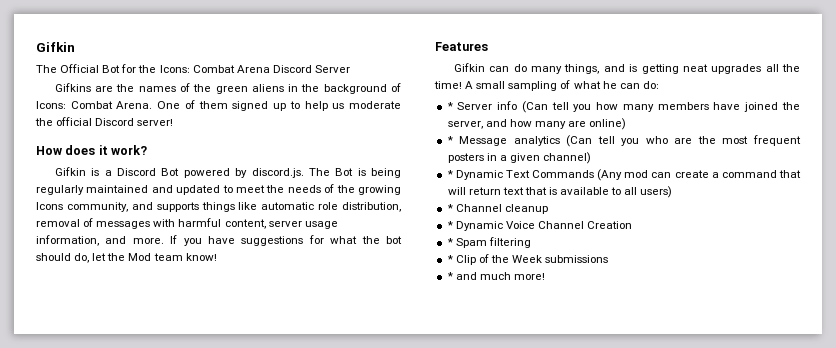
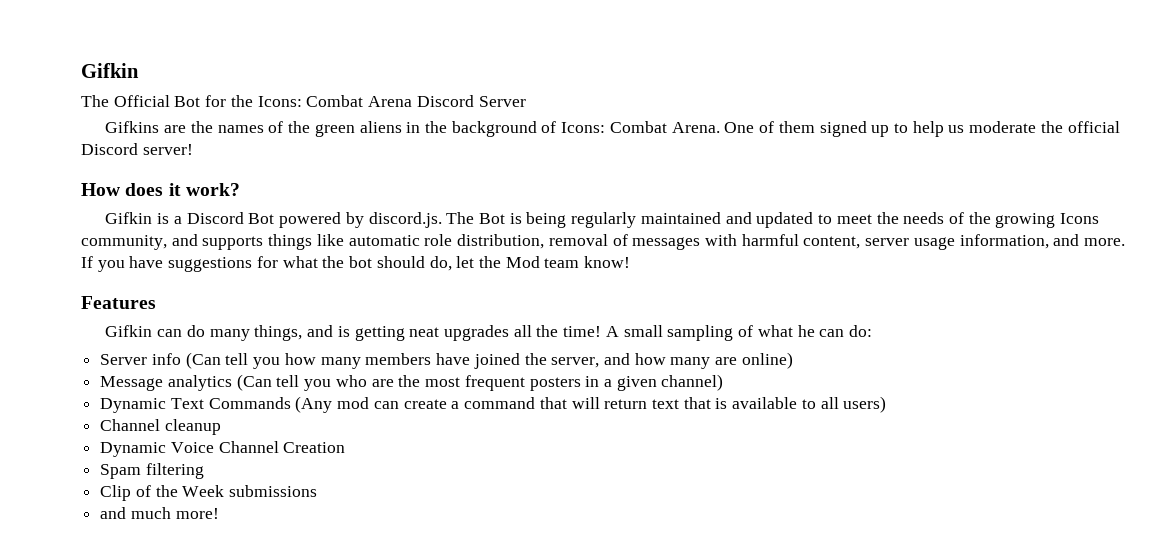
[446,102,453,110] * -> (872, 331) none
[446,136,453,144] * -> (793, 360) none
[446,170,453,178] * -> (724, 382) none
[446,204,453,212] * -> (887, 404) none
[446,221,453,229] * -> (221, 427) none
[446,238,453,246] * -> (346, 447) none
[446,255,453,263] * -> (204, 471) none
[446,272,453,280] * -> (318, 491) none

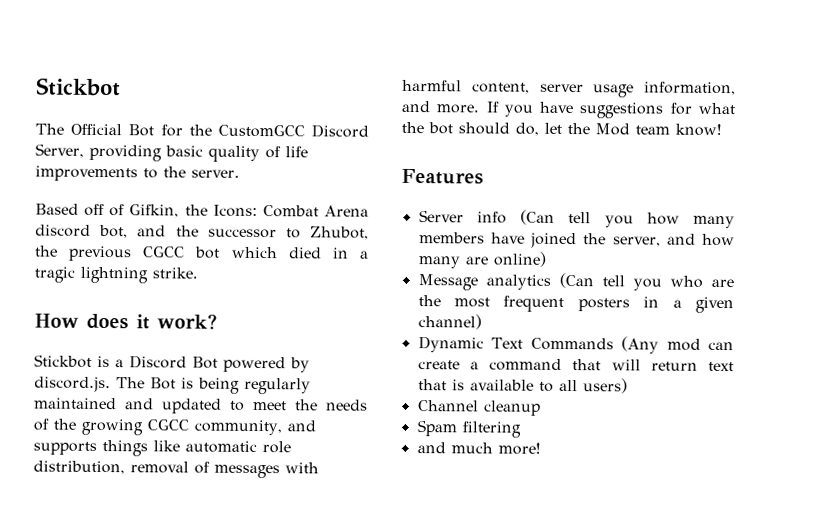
[81,63,139,78] Gifkin -> [36,77,121,97] Stickbot
[257,95,526,107] [105,121,1120,137] [81,143,193,155] Icons: Combat Arena Discord Server // Gifkins are the names of the green aliens in the background of Icons: Combat Arena. One of them signed up to help us moderate the official Discord server! -> [217,124,369,138] [35,143,308,163] [35,165,240,182] [35,203,369,218] [35,224,369,240] [35,245,369,262] [34,266,198,284] CustomGCC Discord Server, providing basic quality of life improvements to the server. // Based off of Gifkin, the Icons: Combat Arena discord bot, and the successor to Zhubot, the previous CGCC bot which died in a tragic lightning strike.
[105,212,153,224] Gifkin -> [34,354,92,368] Stickbot
[1060,213,1100,224] Icons -> [147,419,189,431] CGCC
[105,325,872,341] // Gifkin can do many things, and is getting neat upgrades all the time! A small sampling of what he can do: -> (484, 176) none
[100,441,346,457] [100,463,204,479] [100,485,318,501] Dynamic Voice Channel Creation // Spam filtering // Clip of the Week submissions -> [416,420,521,438] Spam filtering

